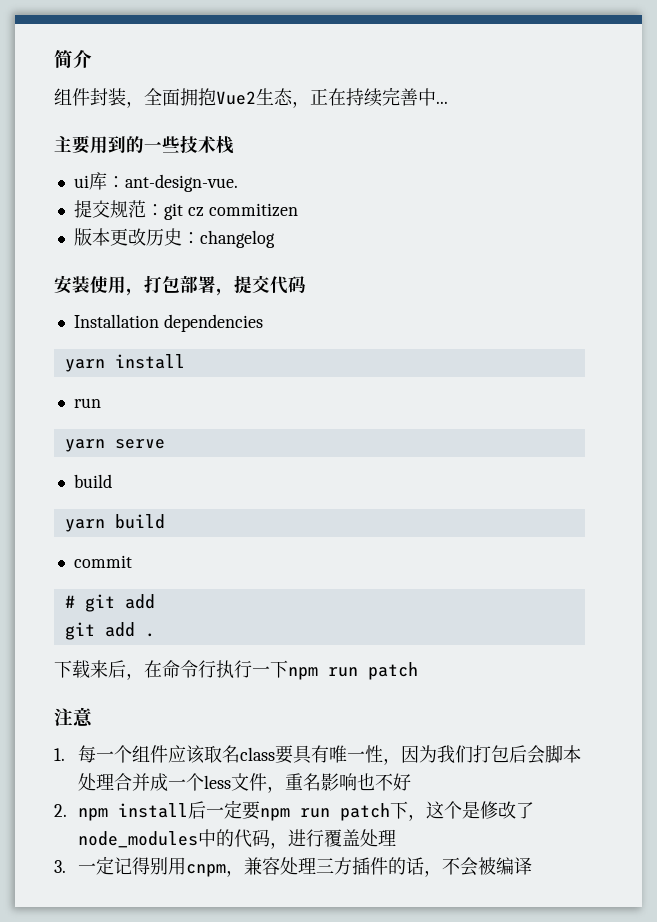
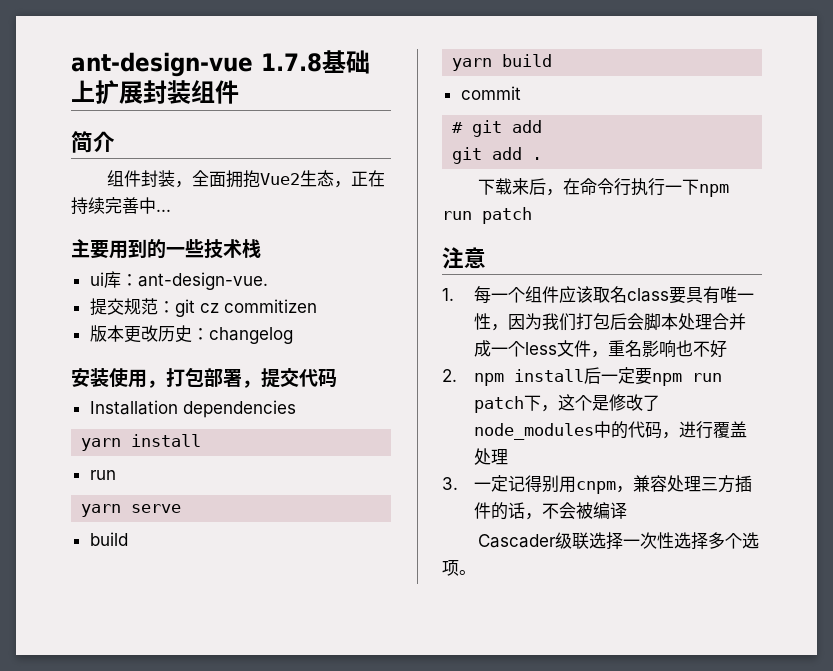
(54, 59) none -> [71,50,370,77] [71,80,239,105] ant-design-vue 1.7.8基础上扩展封装组件 //
(532, 866) none -> [477,532,759,550] [442,560,476,576] // Cascader级联选择一次性选择多个选项。

